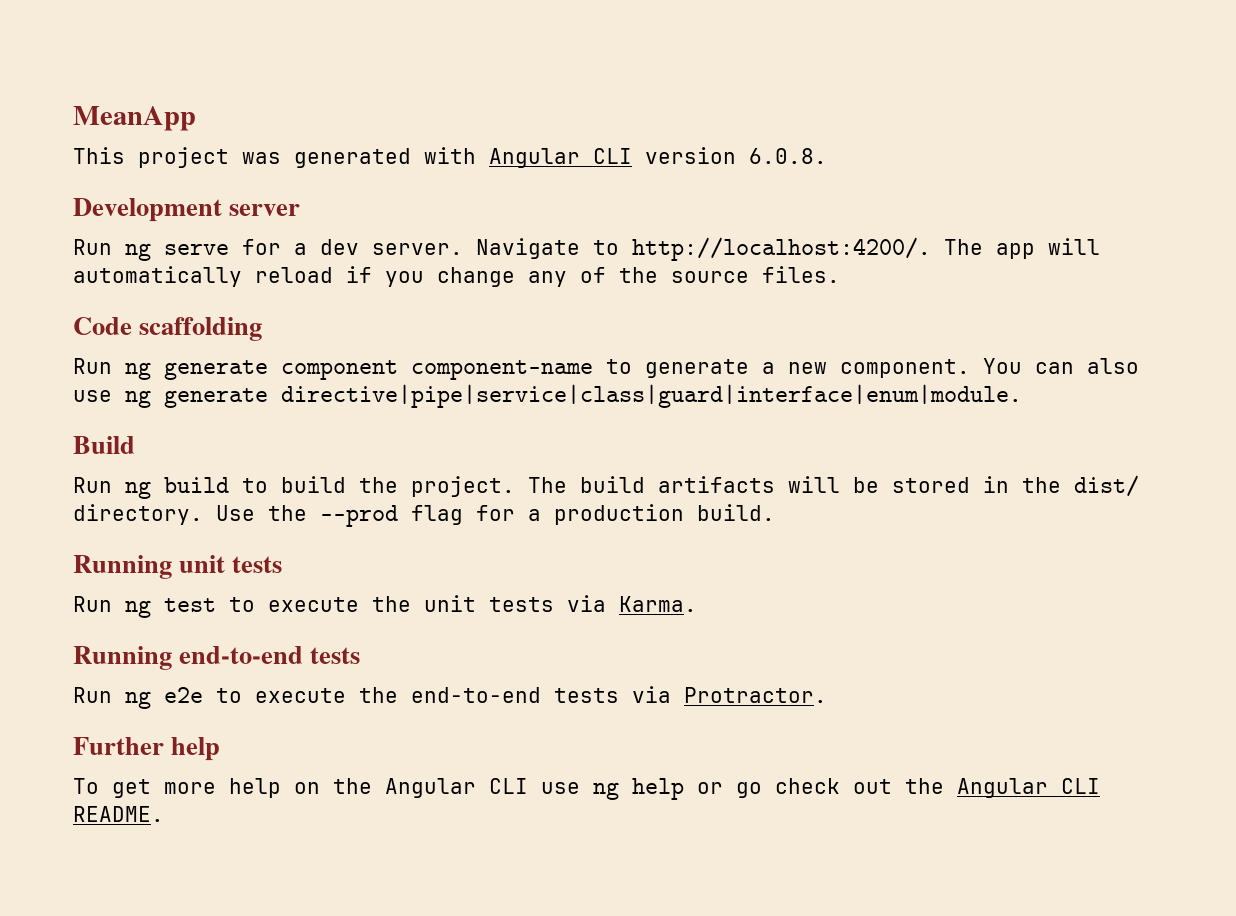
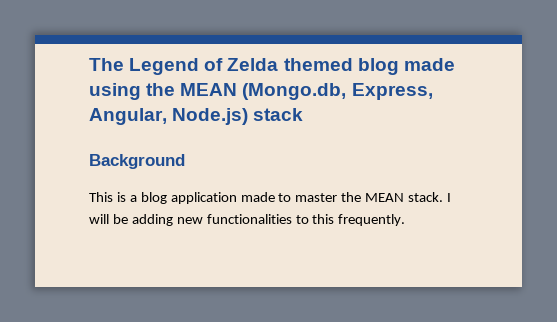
[73,106,196,131] [73,147,827,168] [73,198,301,222] [73,237,1100,261] [73,266,840,287] [73,317,263,341] [73,358,1139,380] [73,384,1022,408] [73,436,135,454] [73,475,1139,499] [73,504,775,527] [73,555,283,579] [73,595,697,618] [73,646,361,670] [73,686,827,709] [73,737,221,761] [73,778,1100,800] [73,806,164,822] MeanApp // This project was generated with Angular CLI version 6.0.8. // Development server // Run ng serve for a dev server. Navigate to http://localhost:4200/. The app will automatically reload if you change any of the source files. // Code scaffolding // Run ng generate component component-name to generate a new component. You can also use ng generate directive|pipe|service|class|guard|interface|enum|module. // Build // Run ng build to build the project. The build artifacts will be stored in the dist/ directory. Use the --prod flag for a production build. // Running unit tests // Run ng test to execute the unit tests via Karma. // Running end-to-end tests // Run ng e2e to execute the end-to-end tests via Protractor. // Further help // To get more help on the Angular CLI use ng help or go check out the Angular CLI README. -> [89,58,455,75] [89,83,433,100] [89,108,304,125] [89,154,185,169] [89,192,452,204] [89,214,406,226] The Legend of Zelda themed blog made using the MEAN (Mongo.db, Express, Angular, Node.js) stack // Background // This is a blog application made to master the MEAN stack. I will be adding new functionalities to this frequently.

